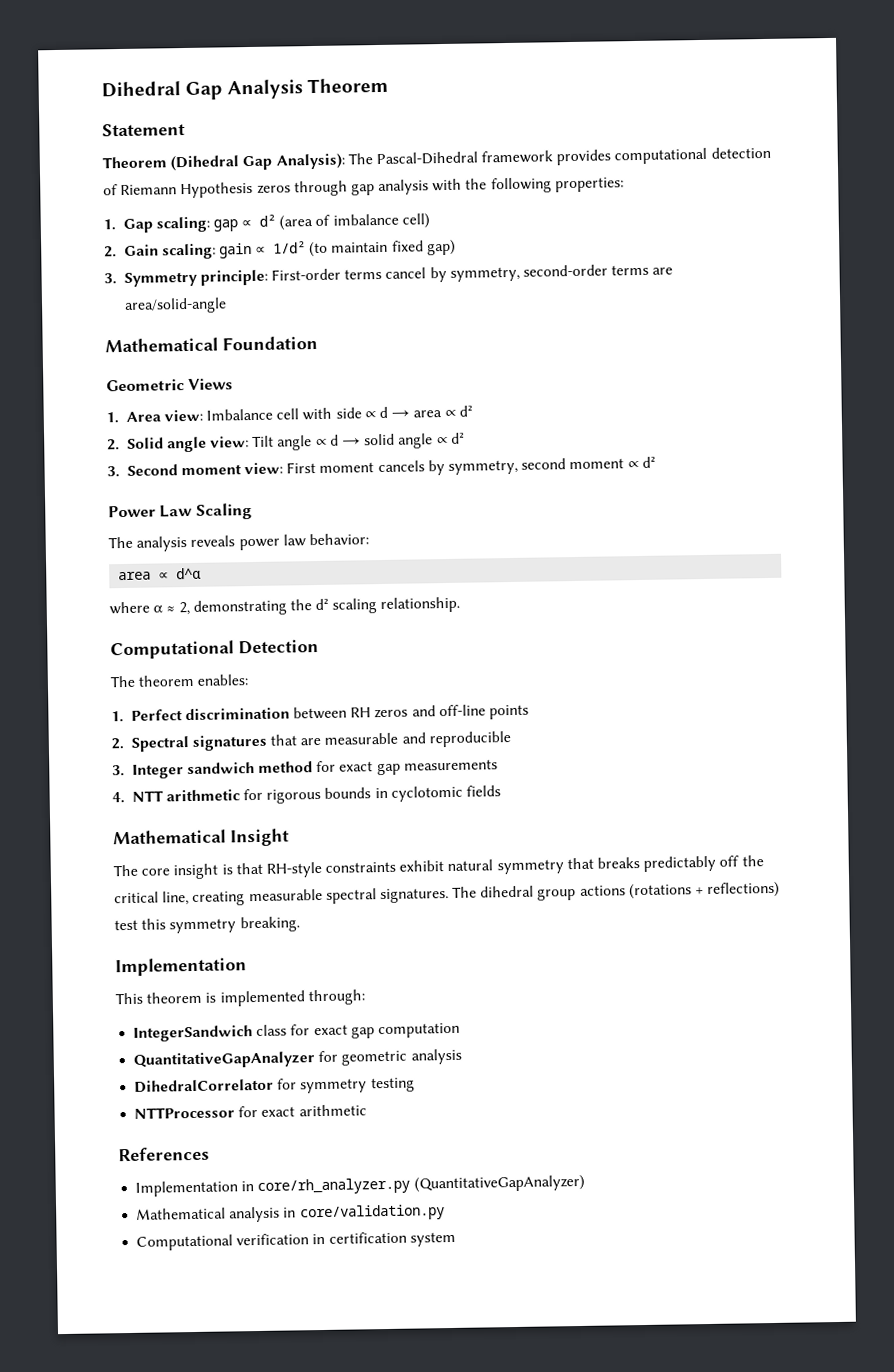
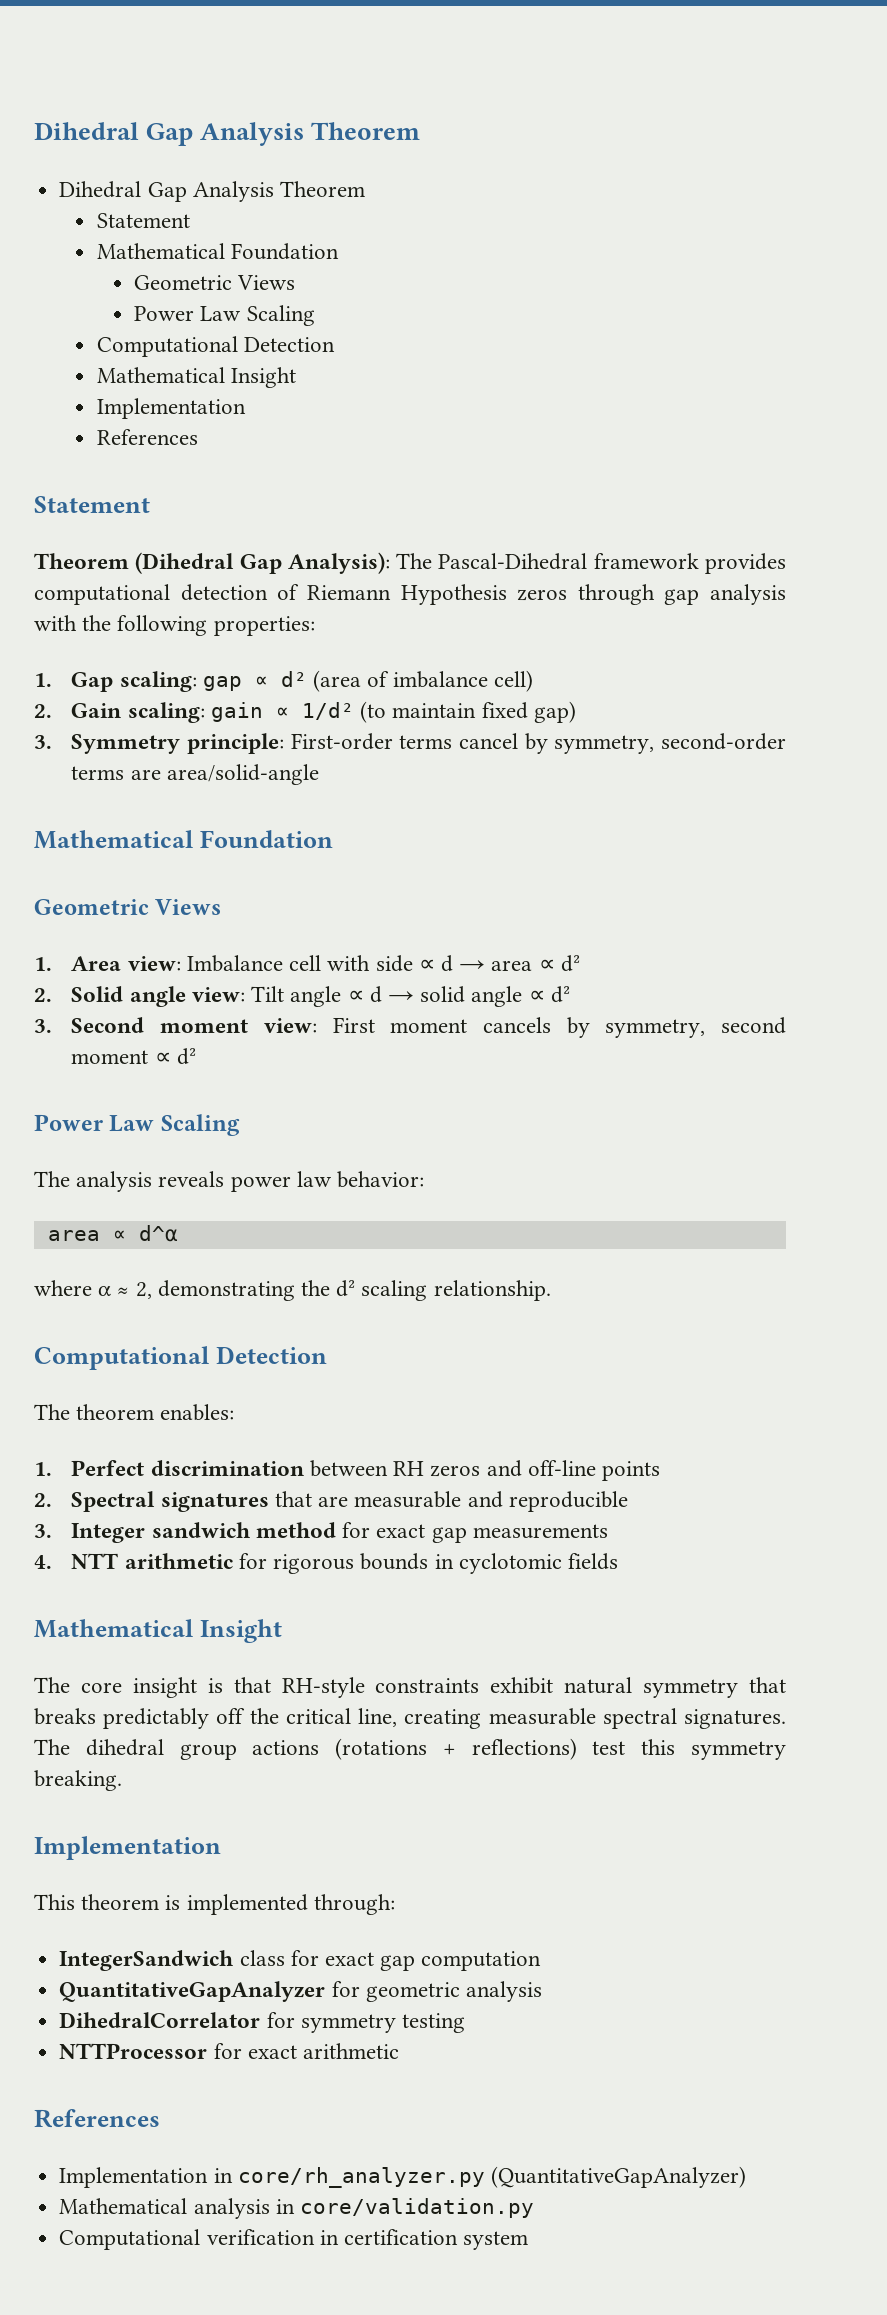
[101,77,388,100] Dihedral Gap Analysis Theorem -> [34,122,421,146] [59,181,365,202] [96,213,190,228] [96,243,339,260] [134,275,296,290] [134,305,315,326] [96,336,335,357] [96,367,296,388] [96,398,246,419] [96,429,198,445] Dihedral Gap Analysis Theorem // Dihedral Gap Analysis Theorem // Statement // Mathematical Foundation // Geometric Views // Power Law Scaling // Computational Detection // Mathematical Insight // Implementation // References

